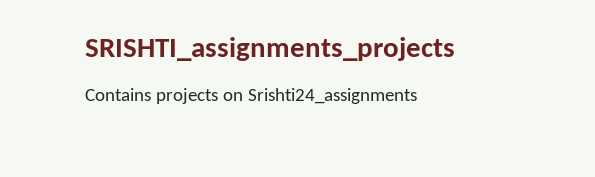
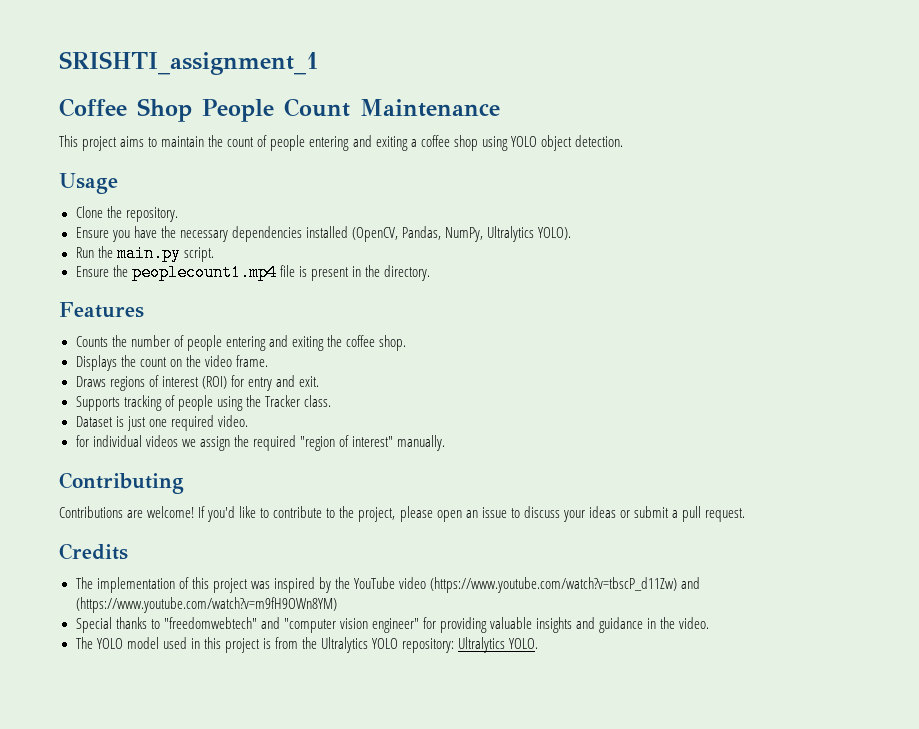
[85,37,455,61] [85,88,417,104] SRISHTI_assignments_projects // Contains projects on Srishti24_assignments -> [59,51,319,75] [59,98,500,122] [59,135,623,151] [59,173,118,194] [75,206,178,222] [75,226,572,242] [75,245,214,262] [75,264,430,281] [59,302,144,318] [75,335,407,351] [75,355,268,371] [75,375,319,391] [75,395,331,411] [75,415,248,431] [75,435,446,451] [59,472,184,494] [59,506,746,522] [59,543,128,560] [75,577,701,593] [75,597,337,613] [75,617,710,633] [75,637,539,653] SRISHTI_assignment_1 // Coffee Shop People Count Maintenance // This project aims to maintain the count of people entering and exiting a coffee shop using YOLO object detection. // Usage // Clone the repository. // Ensure you have the necessary dependencies installed (OpenCV, Pandas, NumPy, Ultralytics YOLO). // Run the main.py script. // Ensure the peoplecount1.mp4 file is present in the directory. // Features // Counts the number of people entering and exiting the coffee shop. // Displays the count on the video frame. // Draws regions of interest (ROI) for entry and exit. // Supports tracking of people using the Tracker class. // Dataset is just one required video. // for individual videos we assign the required "region of interest" manually. // Contributing // Contributions are welcome! If you'd like to contribute to the project, please open an issue to discuss your ideas or submit a pull request. // Credits // The implementation of this project was inspired by the YouTube video (https://www.youtube.com/watch?v=tbscP_d11Zw) and (https://www.youtube.com/watch?v=m9fH9OWn8YM) // Special thanks to "freedomwebtech" and "computer vision engineer" for providing valuable insights and guidance in the video. // The YOLO model used in this project is from the Ultralytics YOLO repository: Ultralytics YOLO.

